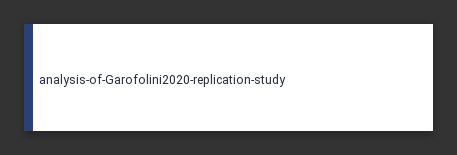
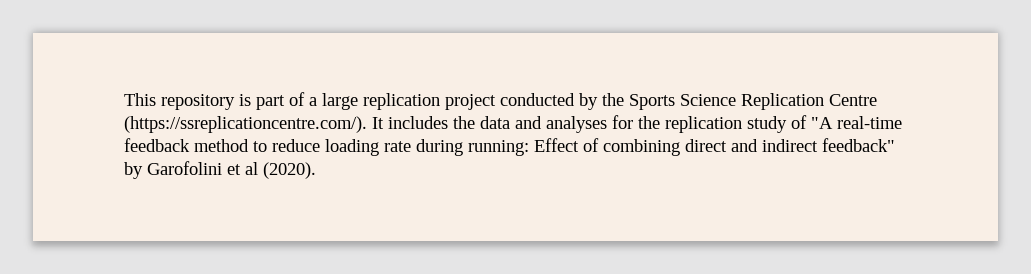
[39,74,286,87] analysis-of-Garofolini2020-replication-study -> [124,92,877,110] [124,115,902,133] [124,138,895,156] [124,161,316,179] This repository is part of a large replication project conducted by the Sports Science Replication Centre (https://ssreplicationcentre.com/). It includes the data and analyses for the replication study of "A real-time feedback method to reduce loading rate during running: Effect of combining direct and indirect feedback" by Garofolini et al (2020).

